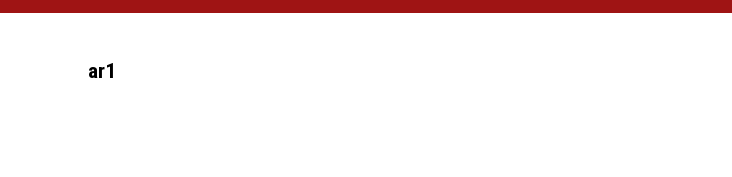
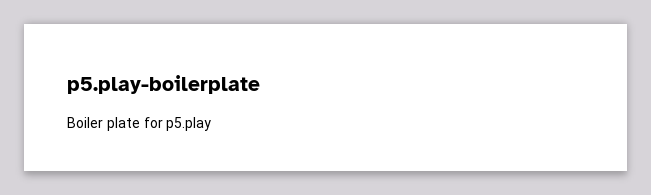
[88,63,116,78] ar1 -> [67,75,260,94] [67,117,212,131] p5.play-boilerplate // Boiler plate for p5.play

